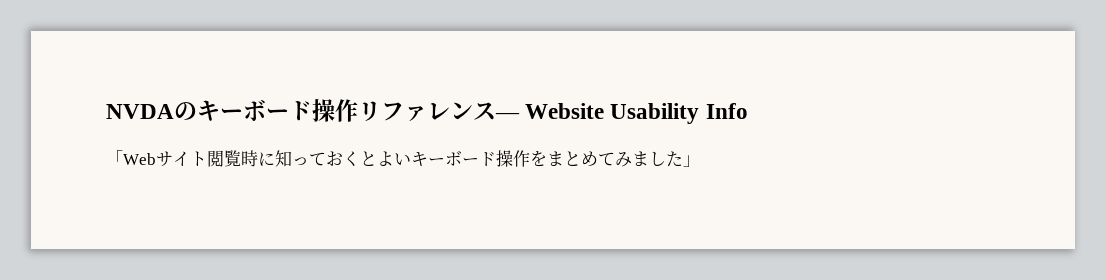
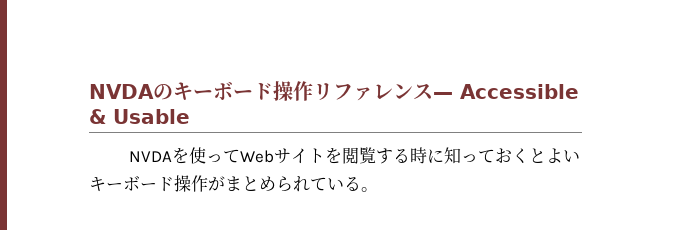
[525,103,748,124] [106,150,241,167] Website Usability Info // 「Webサイト閲覧 -> [460,84,579,99] [89,109,190,124] [129,147,411,164] Accessible & Usable // NVDAを使ってWebサイトを閲覧する
[530,150,700,167] をまとめてみました」 -> [208,176,378,192] がまとめられている。

